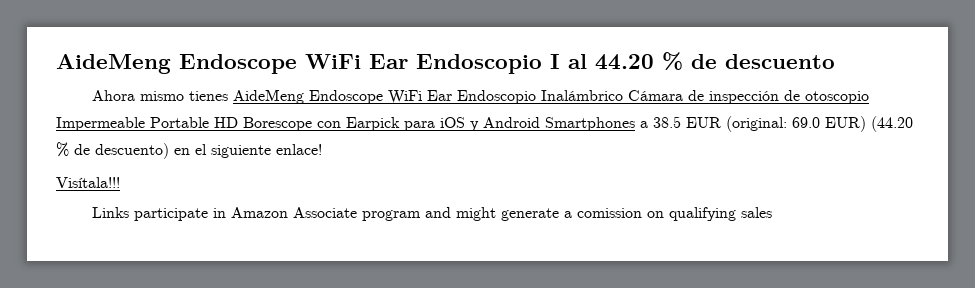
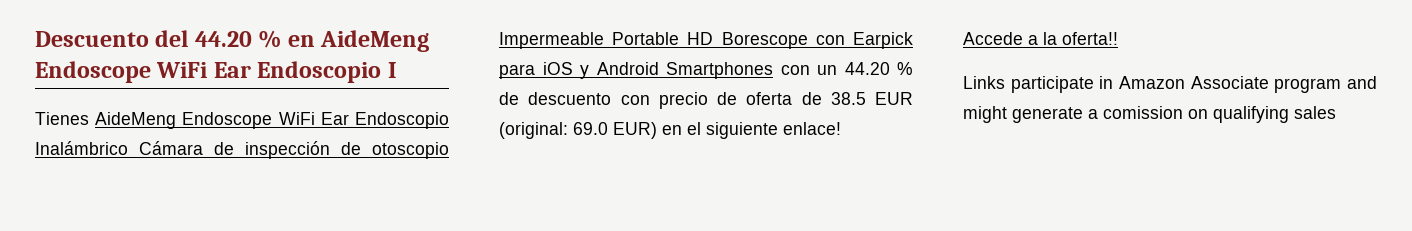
(56, 64) none -> [35,30,315,48] Descuento del 44.20 % en
[568,52,835,70] [91,90,228,101] al 44.20 % de descuento // Ahora mismo tienes -> [35,112,89,125] // Tienes
[640,121,648,128] a -> [780,62,913,75] [499,92,822,109] con un 44.20 % de descuento con precio de oferta de
[871,116,913,132] [56,142,169,159] (44.20 % de descuento) -> (657, 130) none
[56,177,120,188] Visítala!!! -> [963,32,1118,45] Accede a la oferta!!

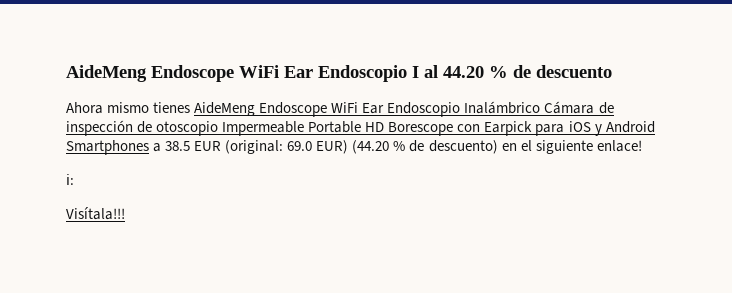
[35,30,315,48] Descuento del 44.20 % en -> (66, 73) none
[35,112,89,125] // Tienes -> [424,65,612,78] [66,102,191,114] al 44.20 % de descuento // Ahora mismo tienes
[780,62,913,75] [499,92,822,109] con un 44.20 % de descuento con precio de oferta de -> [153,143,162,152] a
(657, 130) none -> [352,140,498,154] (44.20 % de descuento)
[963,32,1118,45] [963,76,1377,93] [963,106,1336,123] Accede a la oferta!! // Links participate in Amazon Associate program and might generate a comission on qualifying sales -> [66,174,74,185] [66,207,125,220] ℹ: // Visítala!!!

